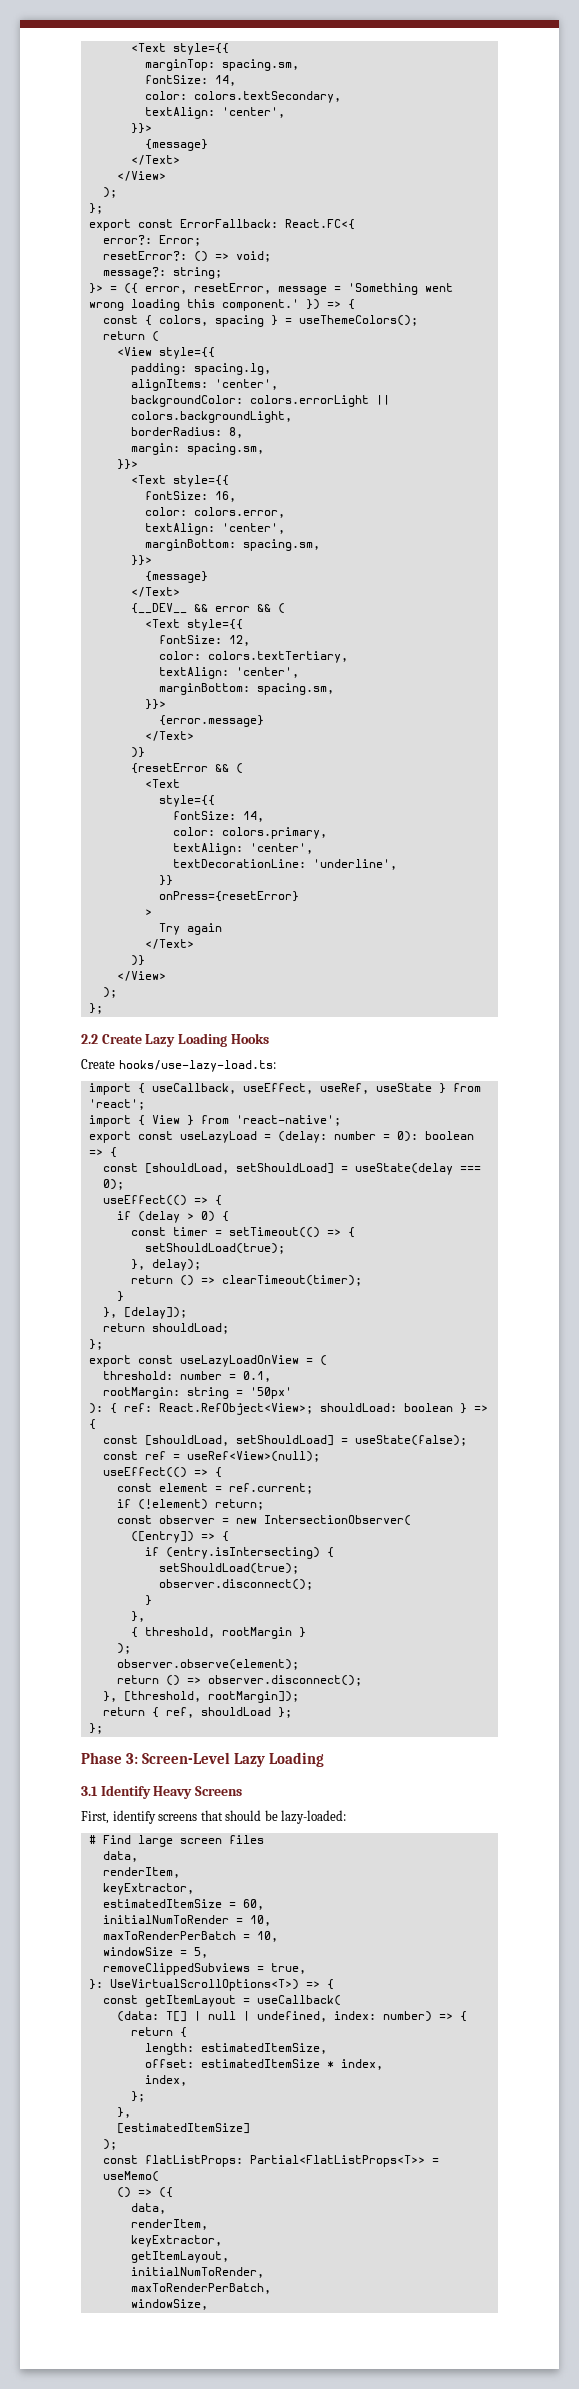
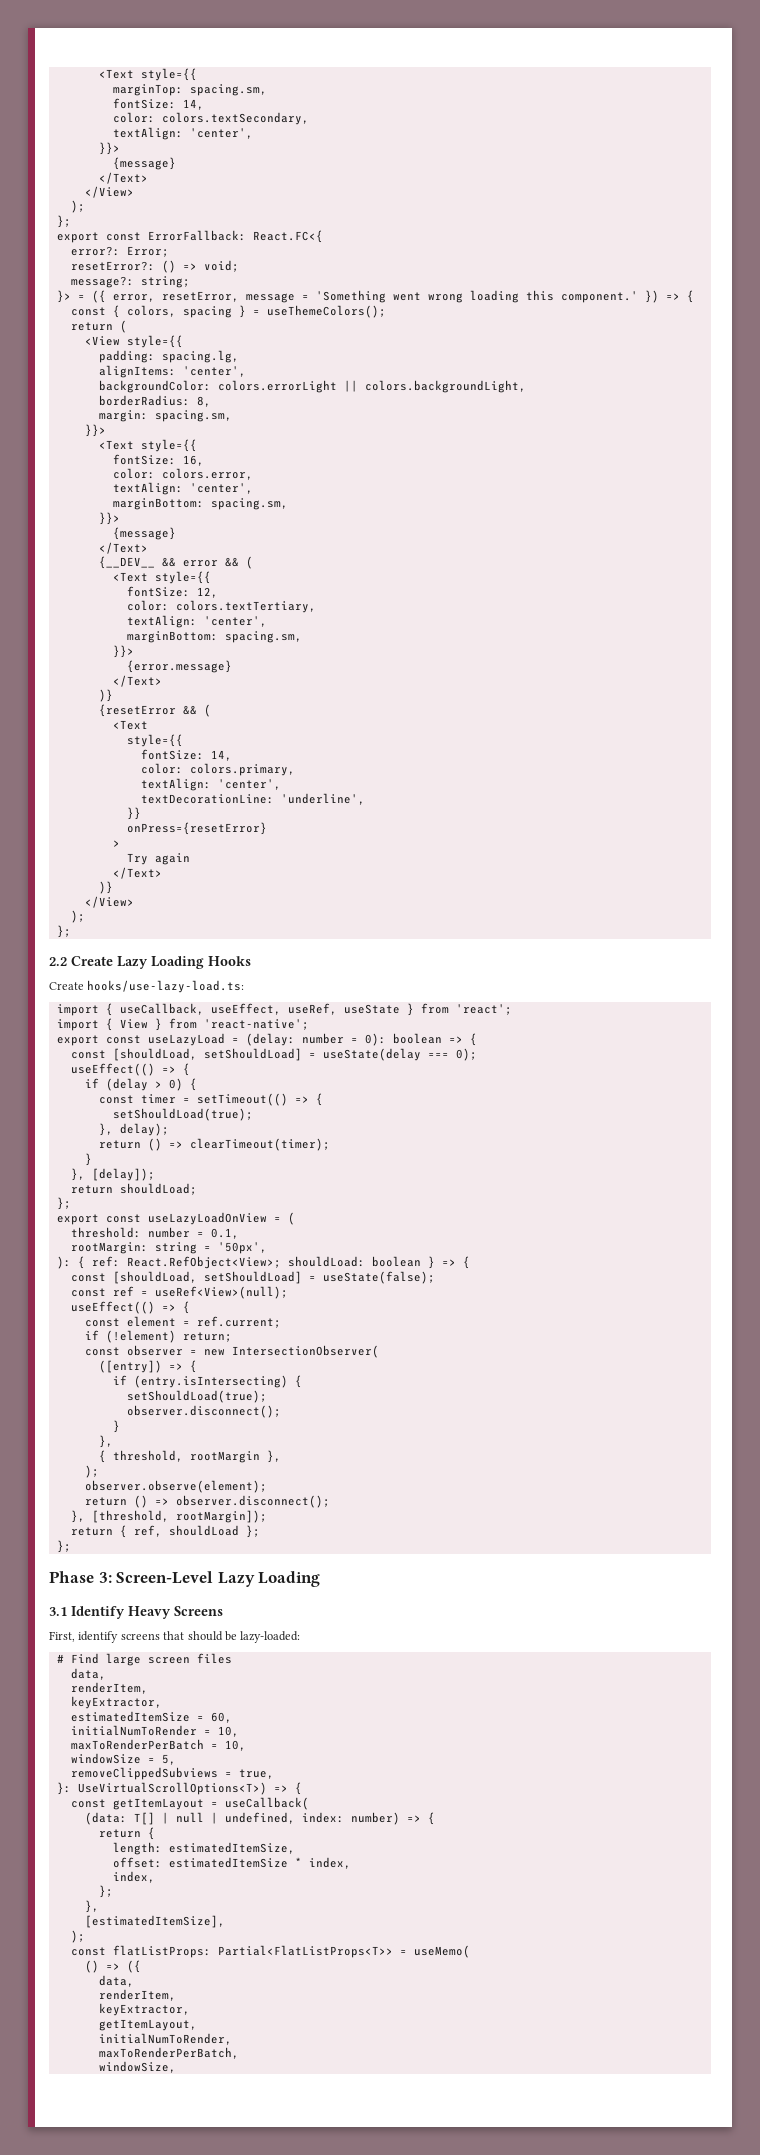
[249,1387,292,1399] '50px' -> [217,1242,267,1254] '50px',
[298,1627,306,1638] } -> [266,1450,281,1463] },
[116,2123,250,2134] [estimatedItemSize] -> [84,1915,225,1928] [estimatedItemSize],

